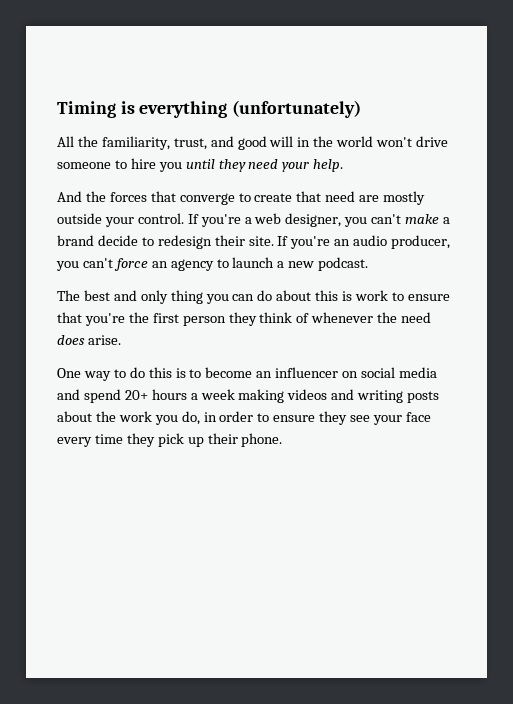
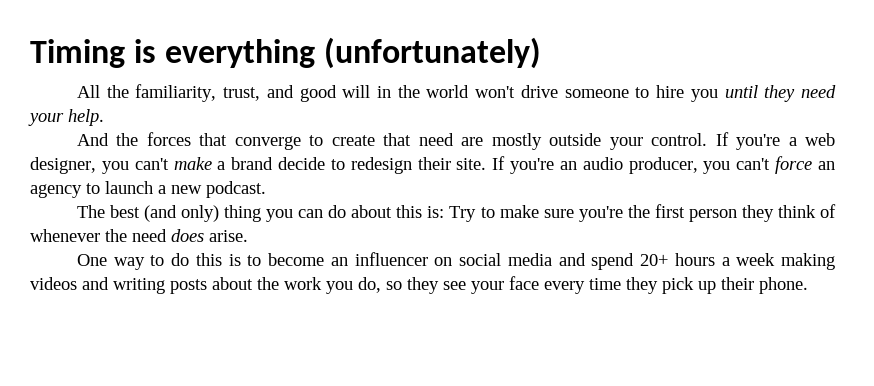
[113,290,168,304] and only -> [143,205,220,222] (and only)
[342,290,450,301] [57,312,82,323] is work to ensure that -> [427,205,574,222] is: Try to make sure
[203,411,316,422] in order to ensure -> [386,281,402,290] so

